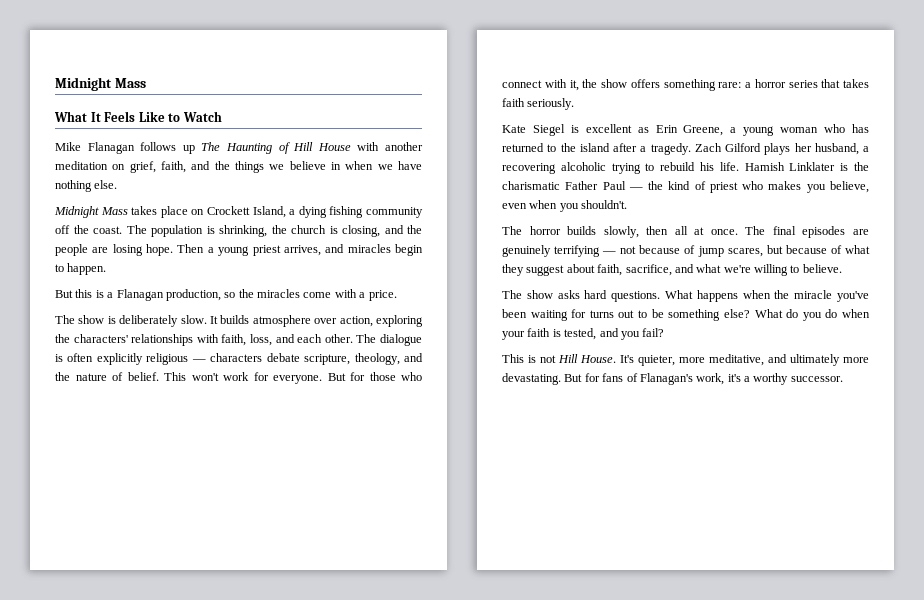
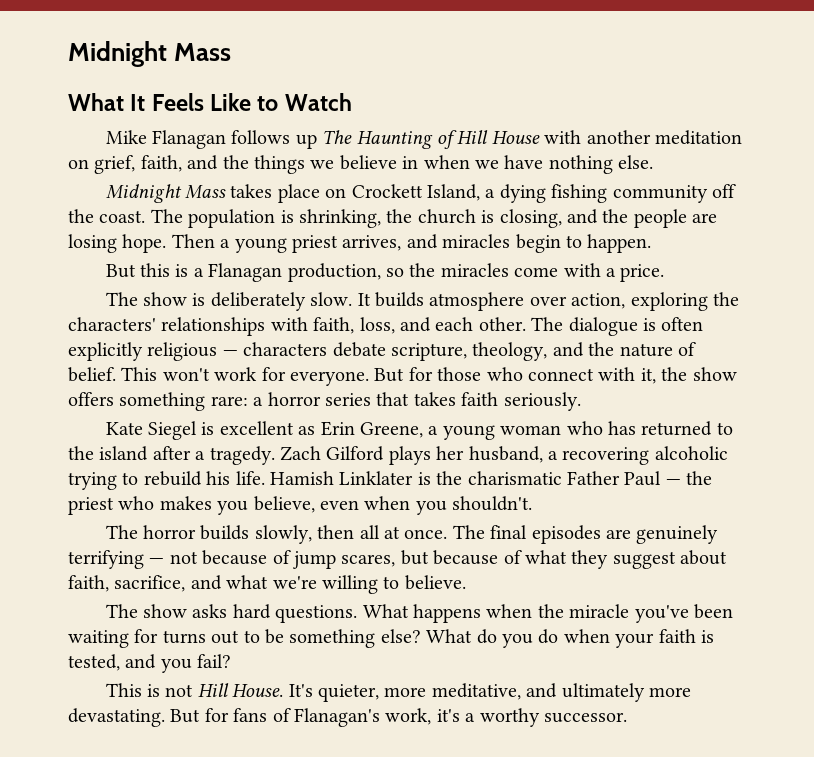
[668,181,706,190] kind of -> (713, 478) none

